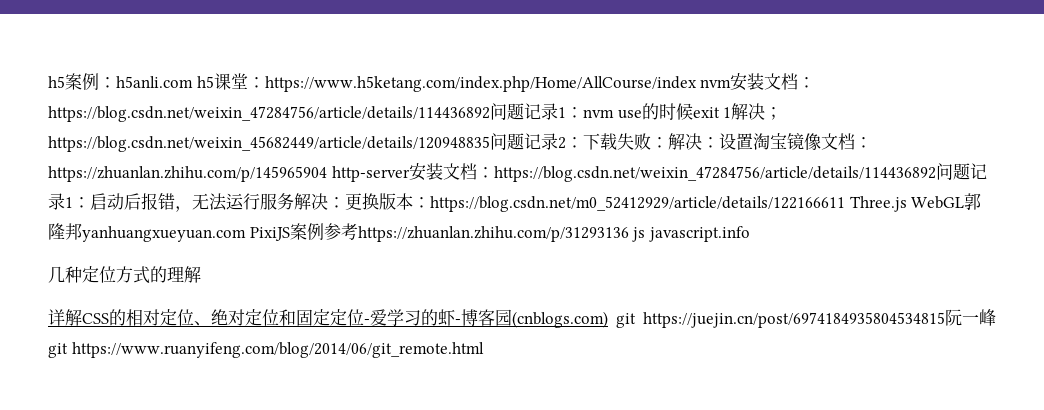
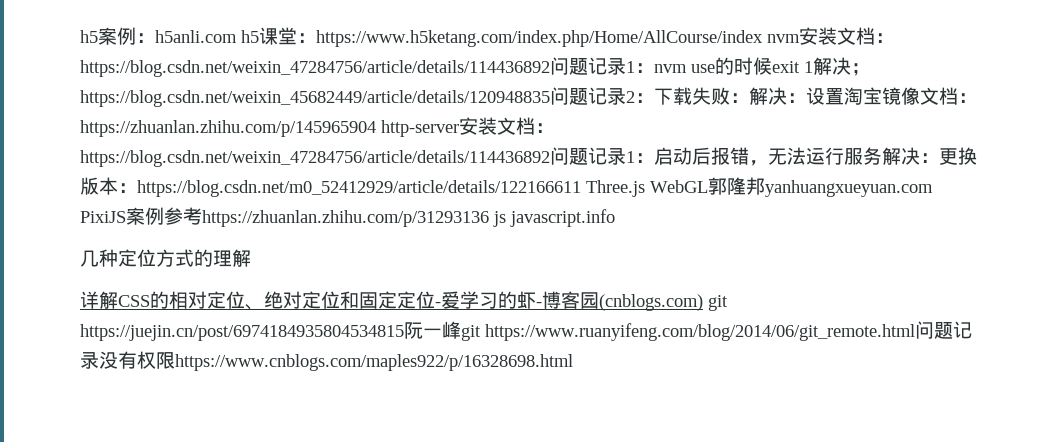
(484, 350) none -> [915,321,972,339] [80,351,573,371] 问题记录没有权限https://www.cnblogs.com/maples922/p/16328698.html

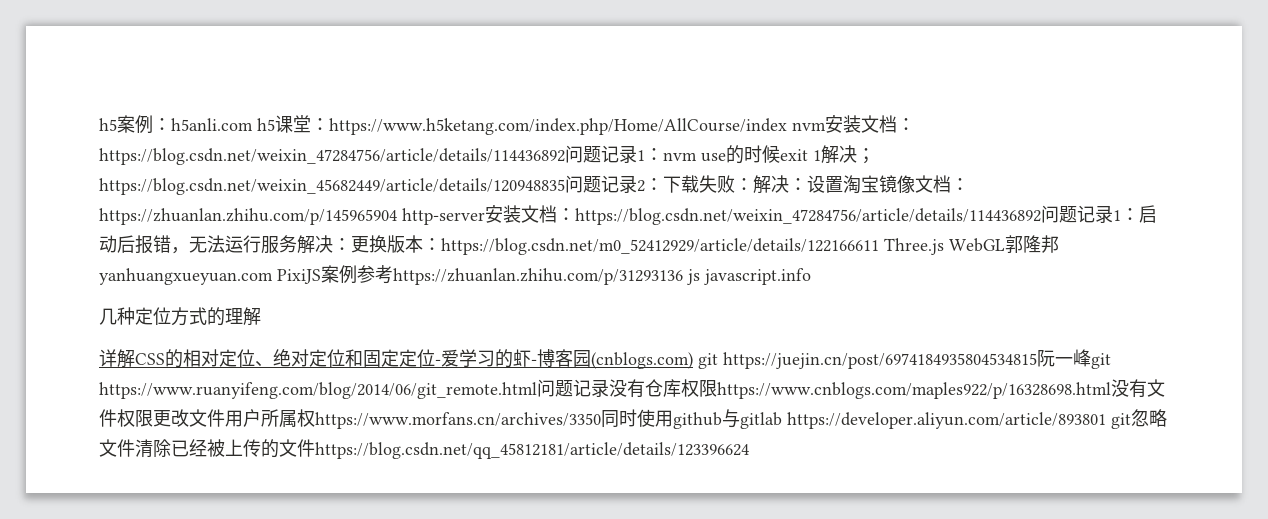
(137, 360) none -> [645,379,681,397] 仓库
(573, 362) none -> [1111,379,1165,398] [99,409,1167,429] [99,439,749,459] 没有文件权限更改文件用户所属权https://www.morfans.cn/archives/3350同时使用github与gitlab https://developer.aliyun.com/article/893801 git忽略文件清除已经被上传的文件https://blog.csdn.net/qq_45812181/article/details/123396624

